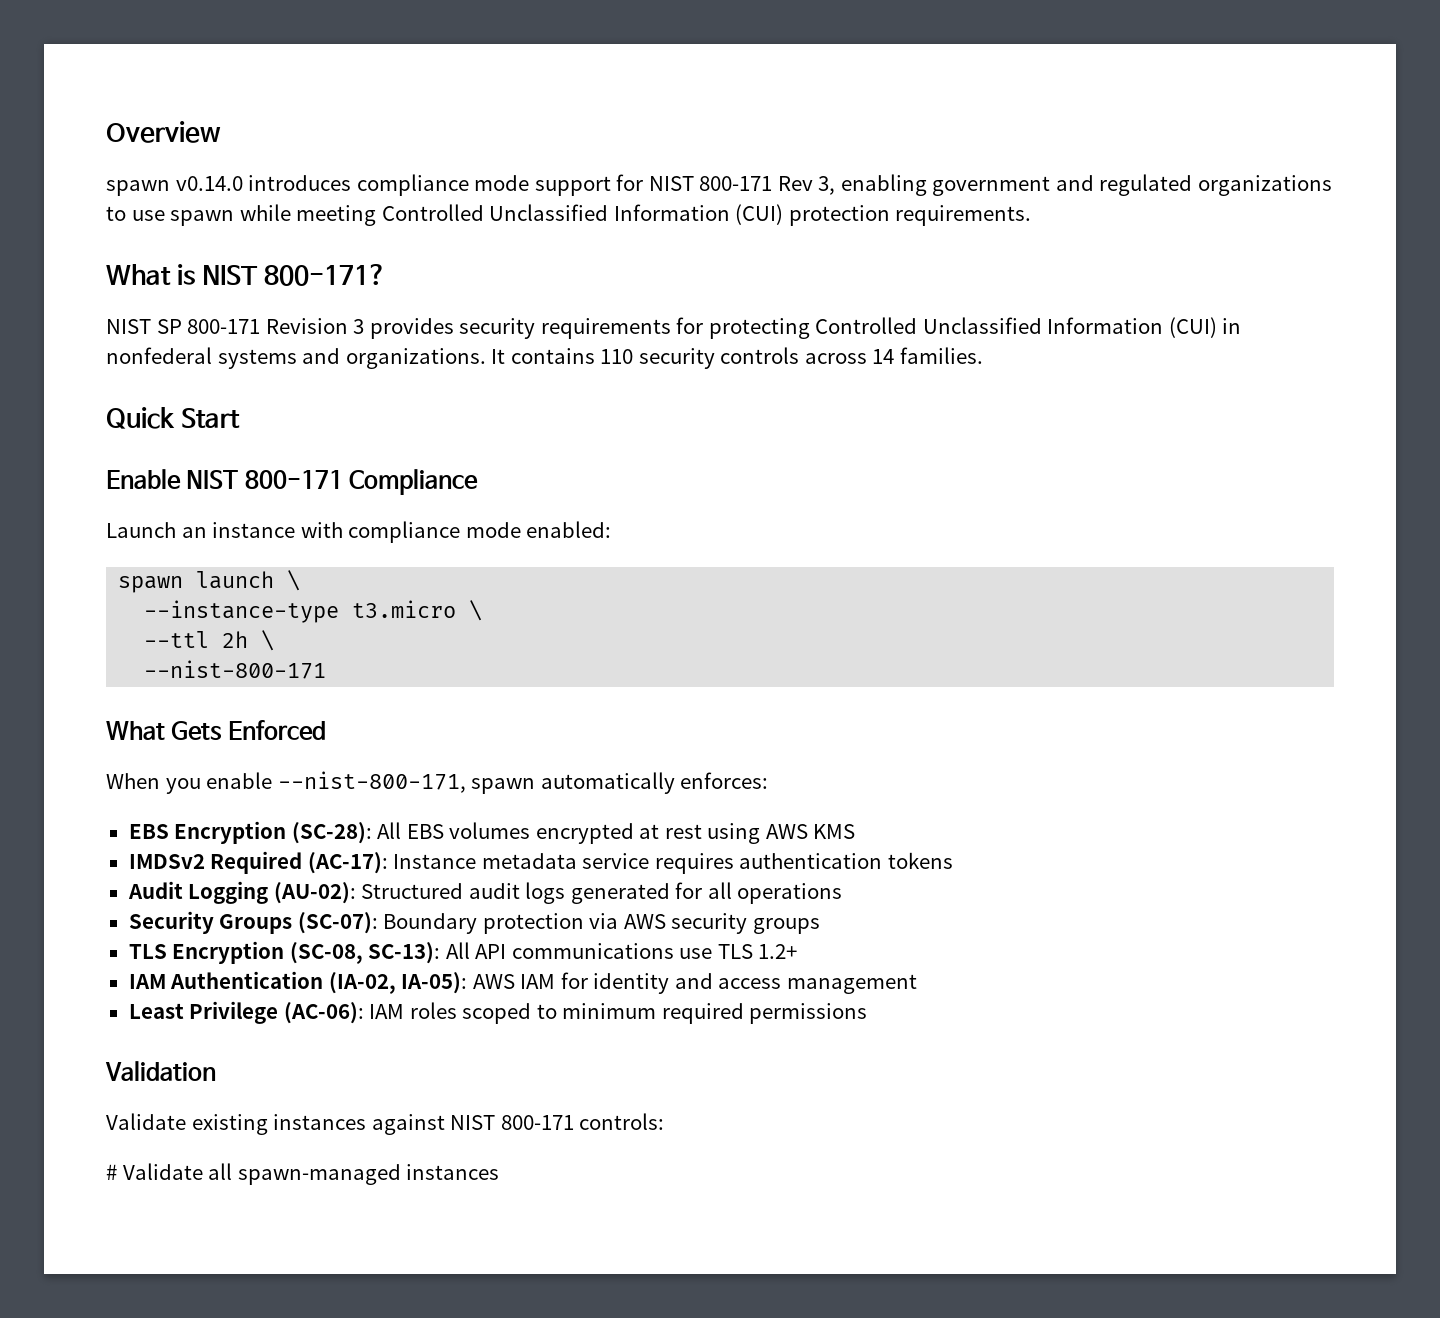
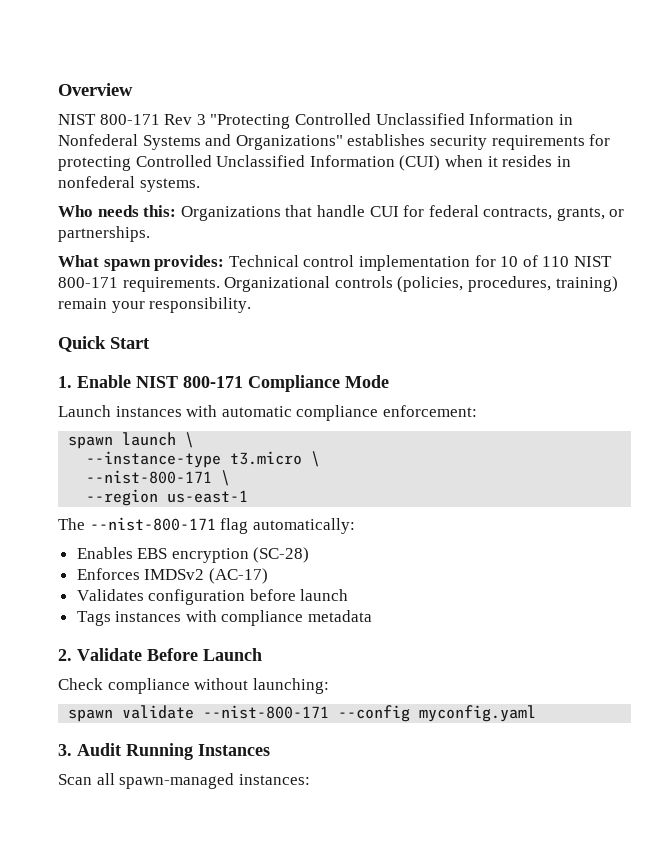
[106,174,1333,196] [106,204,1032,226] [106,264,387,286] [106,318,454,339] spawn v0.14.0 introduces compliance mode support for NIST 800-171 Rev 3, enabling government and regulated organizations to use spawn while meeting Controlled Unclassified Information (CUI) protection requirements. // What is NIST 800-171? // NIST SP 800-171 Revision 3 provides -> [58,113,573,129] [58,134,426,150] NIST 800-171 Rev 3 "Protecting Controlled Unclassified Information in Nonfederal Systems and Organizations" establishes
[1222,318,1242,334] [106,347,983,369] in nonfederal systems and organizations. It contains 110 security controls across 14 families. -> [444,155,571,167] [58,176,200,192] [58,205,625,221] [58,226,150,242] [58,255,612,271] [58,276,618,292] [58,297,252,313] when it resides in nonfederal systems. // Who needs this: Organizations that handle CUI for federal contracts, grants, or partnerships. // What spawn provides: Technical control implementation for 10 of 110 NIST 800-171 requirements. Organizational controls (policies, procedures, training) remain your responsibility.
(241, 418) none -> [58,376,72,388] 1.
[106,521,612,543] // Launch an instance with compliance mode enabled: -> [345,375,389,388] [58,405,477,421] Mode // Launch instances with automatic compliance enforcement:
[144,630,275,651] [144,660,327,679] [106,720,326,741] [106,771,769,794] [128,821,856,844] [128,851,953,874] [127,881,843,904] [128,911,820,934] [128,941,798,964] [128,971,917,994] [128,1001,868,1024] [105,1061,216,1081] [106,1113,665,1135] [106,1163,203,1180] --ttl 2h \ // --nist-800-171 // What Gets Enforced // When you enable --nist-800-171, spawn automatically enforces: // EBS Encryption (SC-28): All EBS volumes encrypted at rest using AWS KMS // IMDSv2 Required (AC-17): Instance metadata service requires authentication tokens // Audit Logging (AU-02): Structured audit logs generated for all operations // Security Groups (SC-07): Boundary protection via AWS security groups // TLS Encryption (SC-08, SC-13): All API communications use TLS 1.2+ // IAM Authentication (IA-02, IA-05): AWS IAM for identity and access management // Least Privilege (AC-06): IAM roles scoped to minimum required permissions // Validation // Validate existing instances against NIST 800-171 controls: // # Validate -> [86,470,231,486] [86,489,249,506] [58,517,355,534] [76,547,310,563] [76,568,268,584] [76,589,349,605] [76,610,373,626] [58,648,262,661] [58,678,329,694] [68,705,537,722] [58,743,270,760] [58,774,92,785] --nist-800-171 \ // --region us-east-1 // The --nist-800-171 flag automatically: // Enables EBS encryption (SC-28) // Enforces IMDSv2 (AC-17) // Validates configuration before launch // Tags instances with compliance metadata // 2. Validate Before Launch // Check compliance without launching: // spawn validate --nist-800-171 --config myconfig.yaml // 3. Audit Running Instances // Scan
[406,1164,500,1180] instances -> [238,774,310,785] instances:

